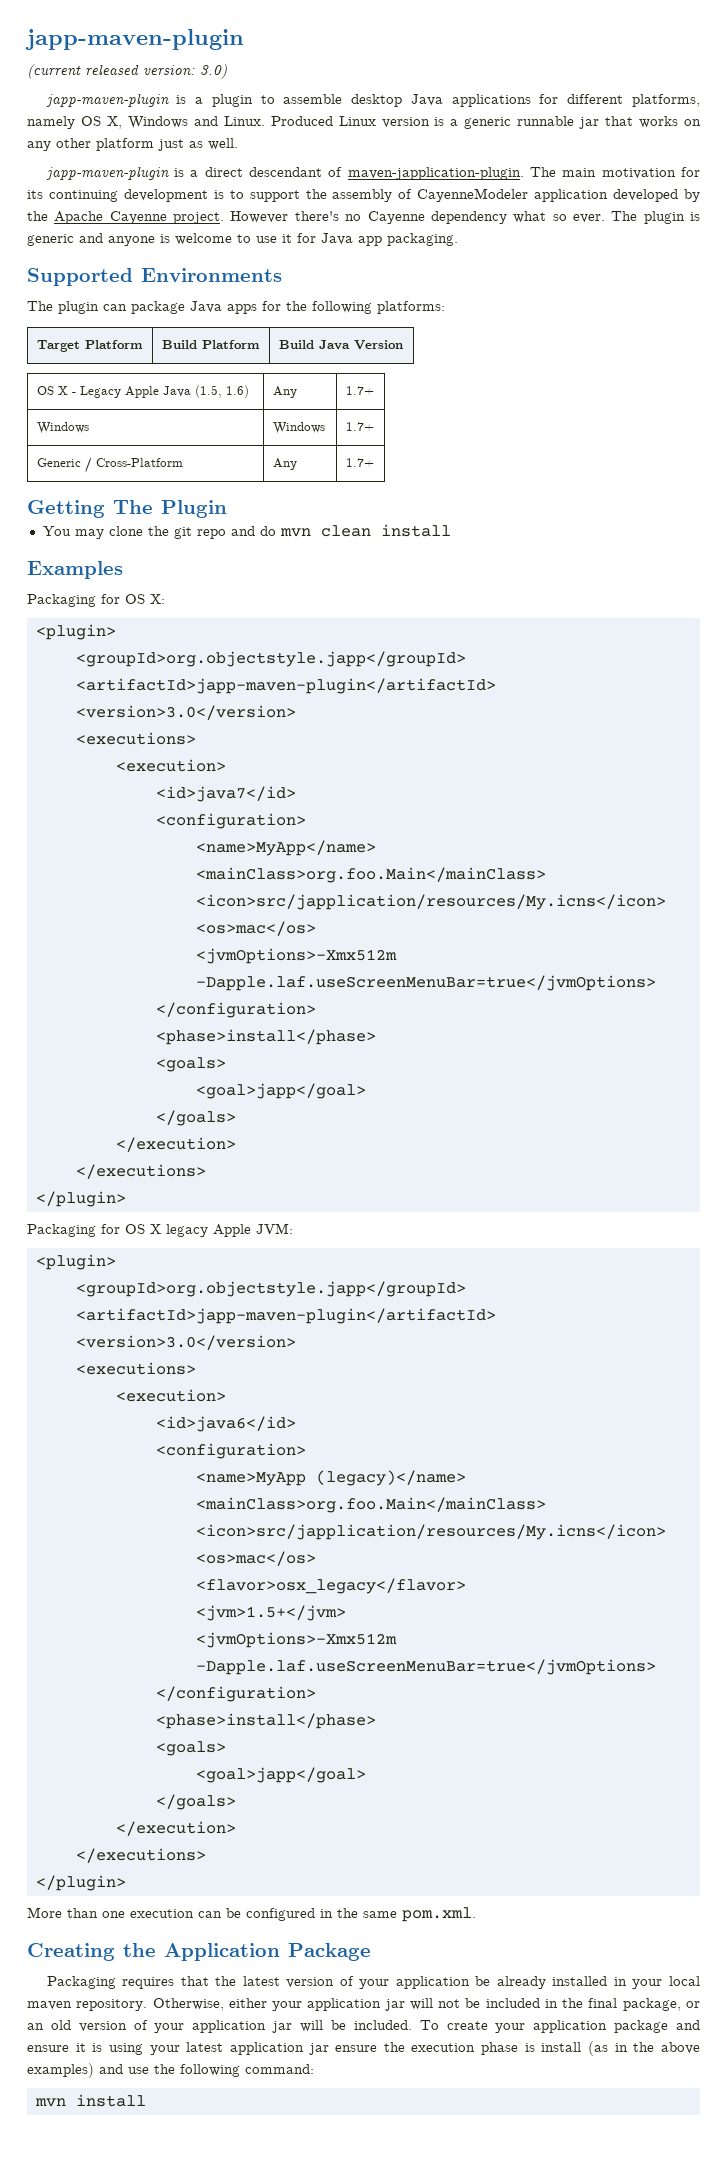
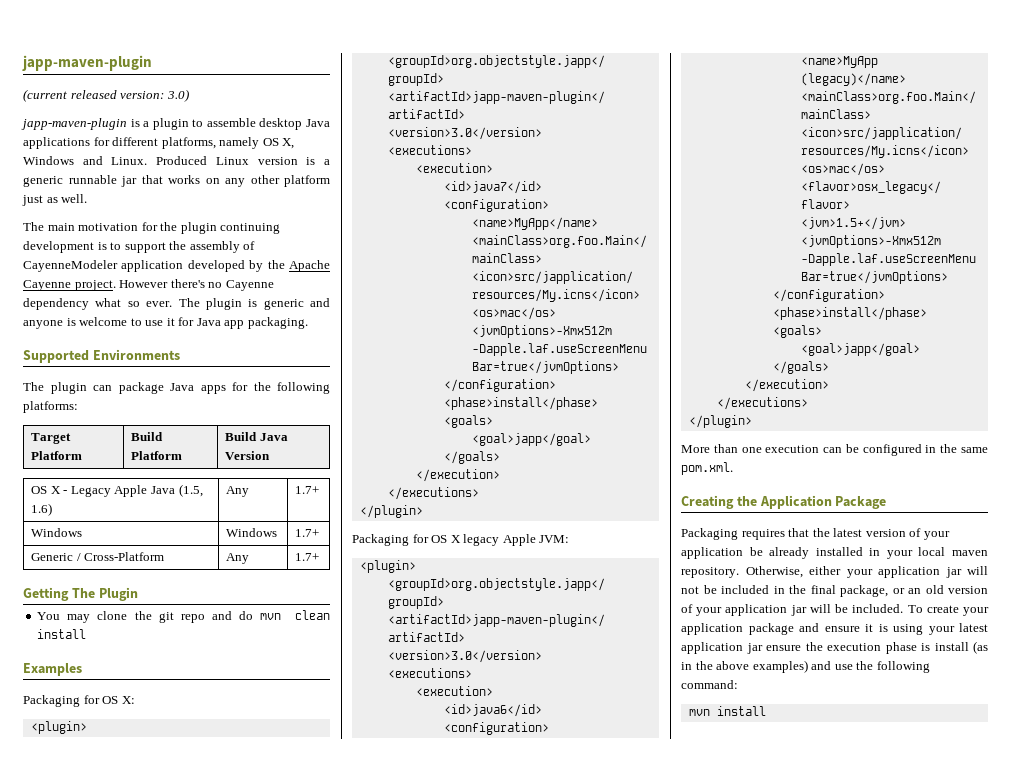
[45,166,524,180] japp-maven-plugin is a direct descendant of maven-japplication-plugin. -> (88, 198) none
[27,190,43,199] its -> [160,222,217,234] the plugin

